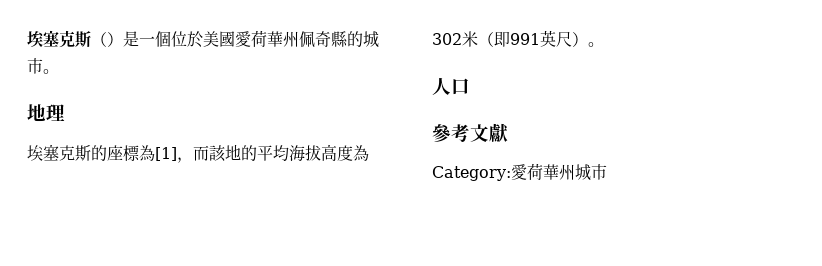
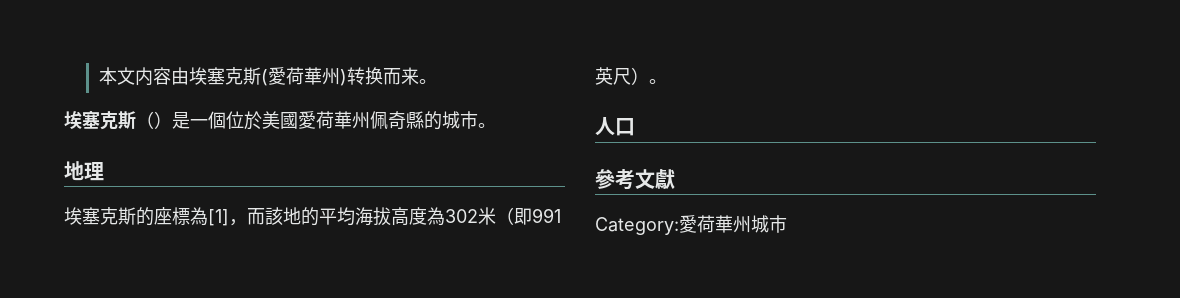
(27, 39) none -> [98,67,437,86] 本文内容由埃塞克斯(愛荷華州)转换而来。 //

